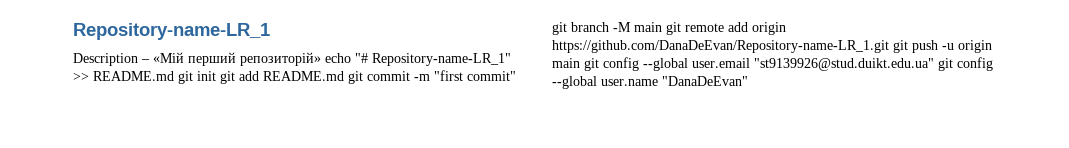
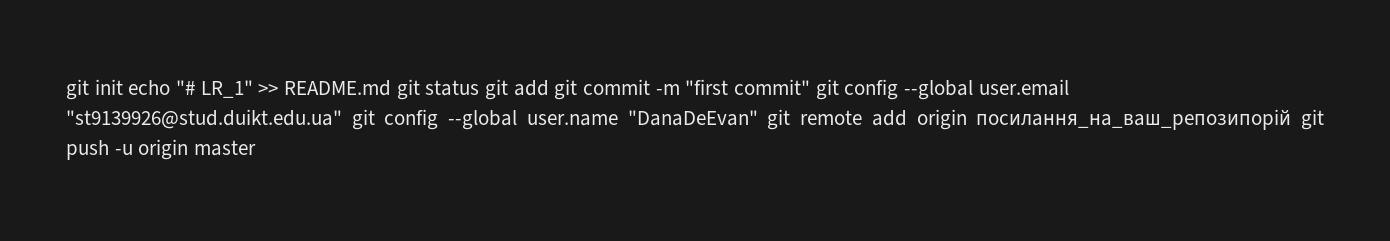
[73,23,270,40] [73,52,321,66] Repository-name-LR_1 // Description – «Мій перший репозиторій» -> [66,79,123,100] git init
[372,53,511,66] Repository-name-LR_1" -> [200,80,253,98] LR_1"
[197,71,216,81] init -> [425,80,480,96] status
[263,71,344,81] README.md -> (549, 88) none
[571,22,786,35] [552,40,992,53] [552,58,599,71] branch -M main git remote add origin https://github.com/DanaDeEvan/Repository-name-LR_1.git git push -u origin main git -> (839, 89) none
(748, 81) none -> [767,109,1324,130] [66,139,257,160] git remote add origin посилання_на_ваш_репозипорій git push -u origin master

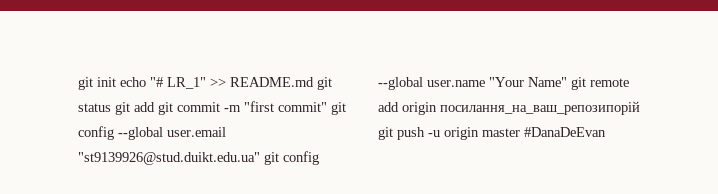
[627,110,758,126] "DanaDeEvan" -> [489,77,567,87] "Your Name"
(257, 148) none -> [524,127,606,137] #DanaDeEvan

